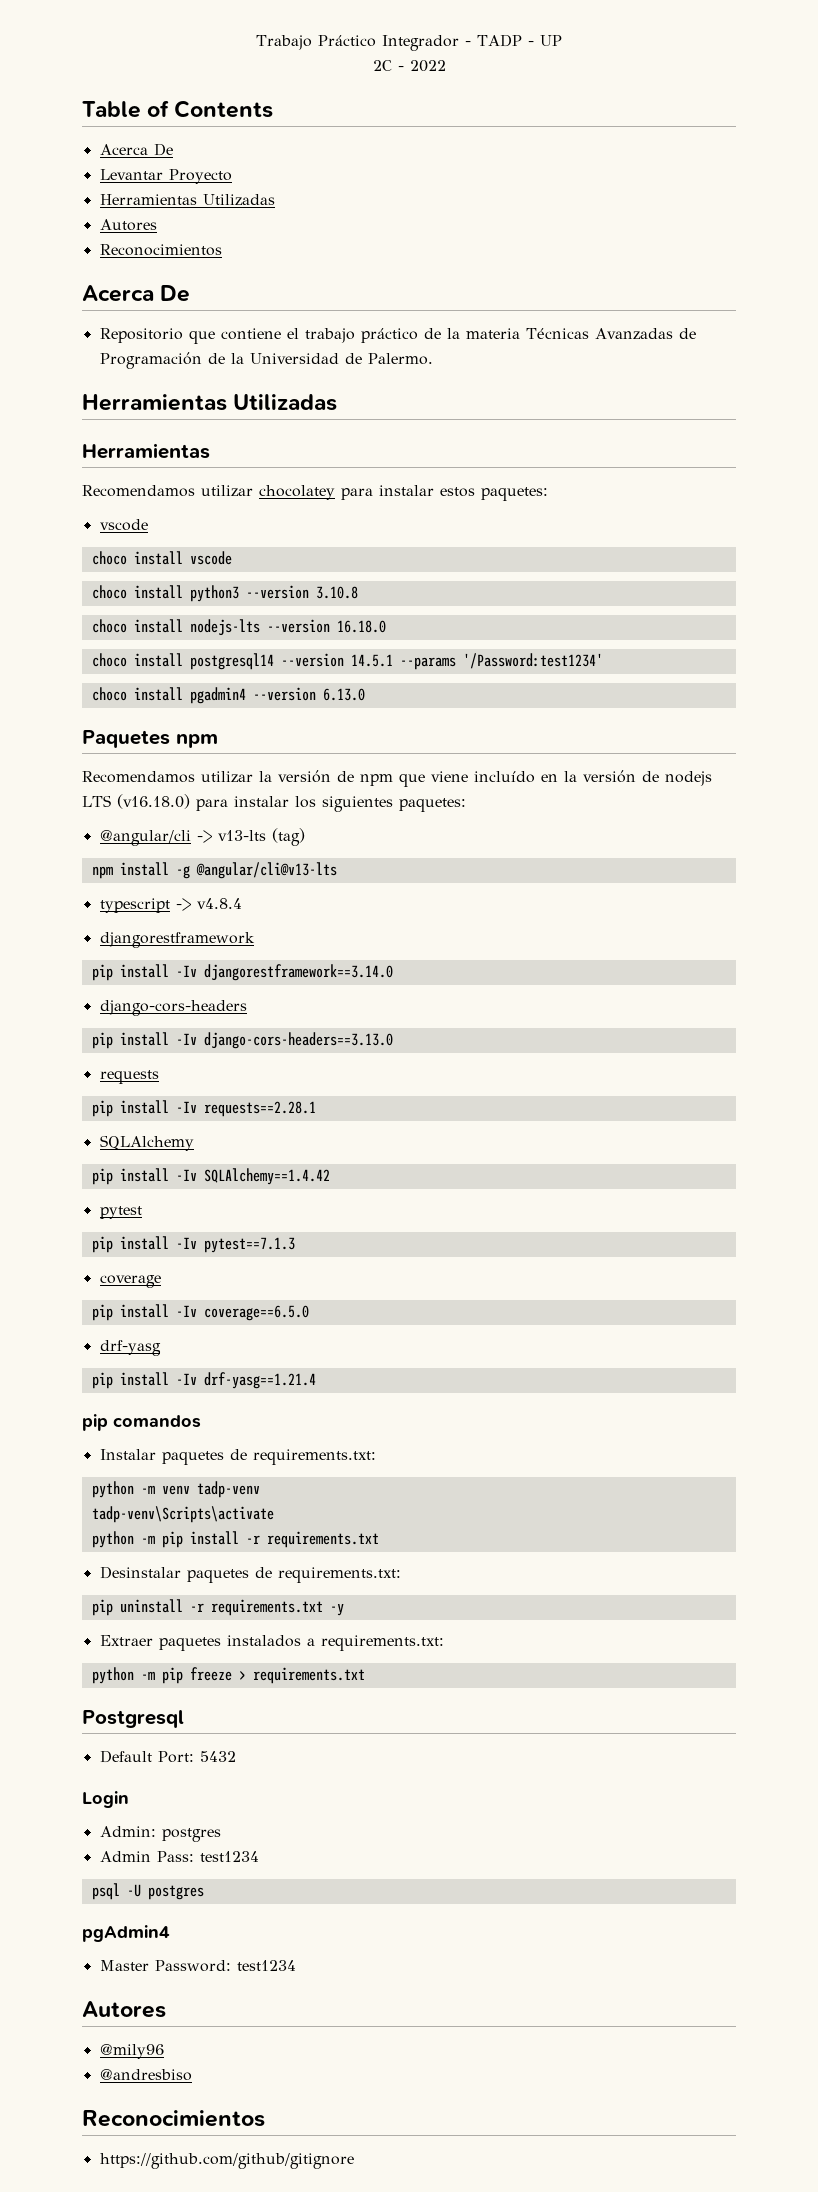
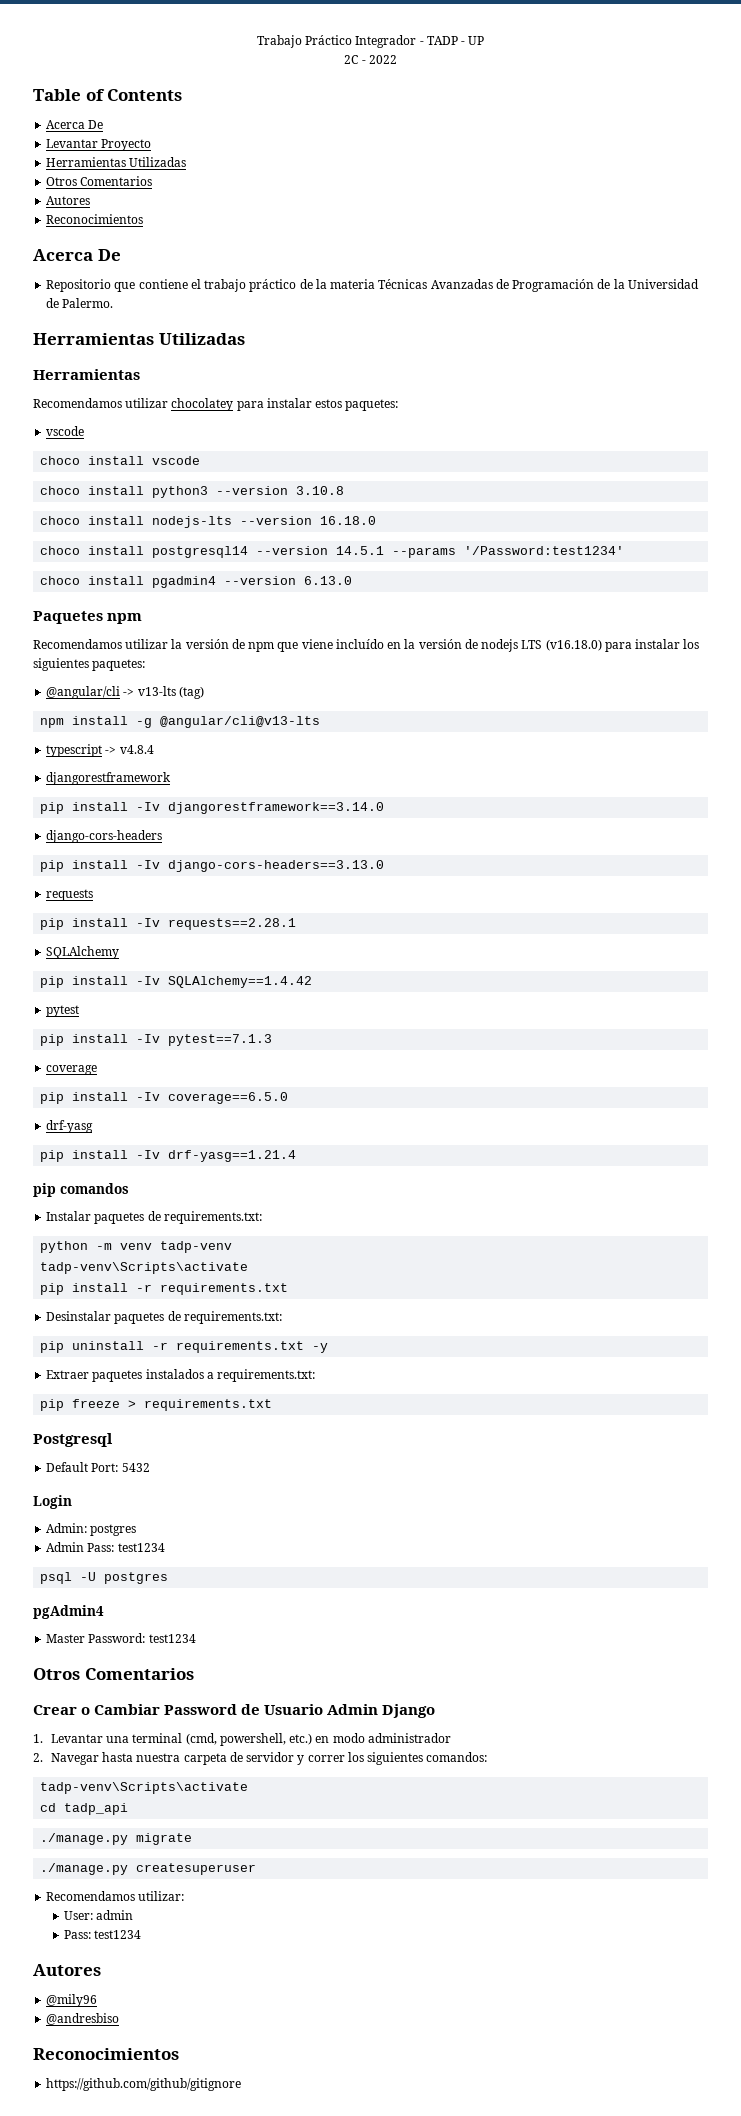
(275, 200) none -> [46,176,153,186] // Otros Comentarios
[91,1531,155,1548] python -m -> (249, 1268) none
[91,1667,155,1684] python -m -> (316, 1375) none
(296, 1965) none -> [33,1668,194,1680] [33,1704,436,1718] [33,1733,451,1746] [33,1752,488,1765] [40,1782,249,1794] [40,1803,129,1815] [40,1833,193,1845] [40,1863,257,1875] [46,1891,185,1901] [64,1910,134,1920] [64,1930,142,1939] // Otros Comentarios // Crear o Cambiar Password de Usuario Admin Django // 1. Levantar una terminal (cmd, powershell, etc.) en modo administrador // 2. Navegar hasta nuestra carpeta de servidor y correr los siguientes comandos: // tadp-venv\Scripts\activate // cd tadp_api // ./manage.py migrate // ./manage.py createsuperuser // Recomendamos utilizar: // User: admin // Pass: test1234

